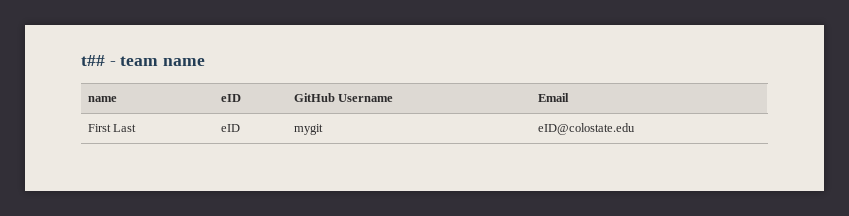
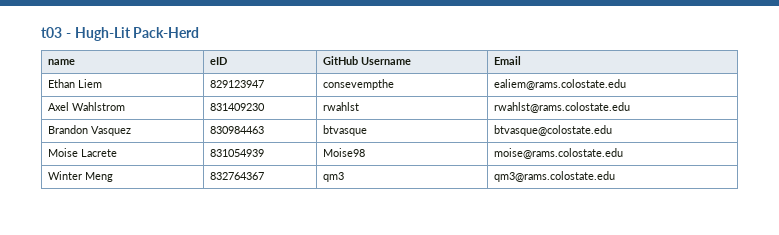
[81,55,206,66] t## - team name -> [41,27,200,41] t03 - Hugh-Lit Pack-Herd
[87,124,136,132] [220,124,240,132] [293,124,323,135] [537,123,635,135] First Last | eID | mygit | eID@colostate.edu -> [47,79,102,88] [209,80,264,88] [322,79,394,90] [493,79,626,90] [47,102,125,111] [209,103,265,111] [322,102,359,111] [493,102,630,113] [47,125,131,136] [209,126,264,134] [322,125,367,136] [493,125,612,136] [47,148,117,157] [209,149,264,157] [322,148,365,157] [493,148,623,159] [47,171,113,182] [209,172,264,180] [322,172,344,182] [493,171,615,182] Ethan Liem | 829123947 | consevempthe | ealiem@rams.colostate.edu // Axel Wahlstrom | 831409230 | rwahlst | rwahlst@rams.colostate.edu // Brandon Vasquez | 830984463 | btvasque | btvasque@colostate.edu // Moise Lacrete | 831054939 | Moise98 | moise@rams.colostate.edu // Winter Meng | 832764367 | qm3 | qm3@rams.colostate.edu

